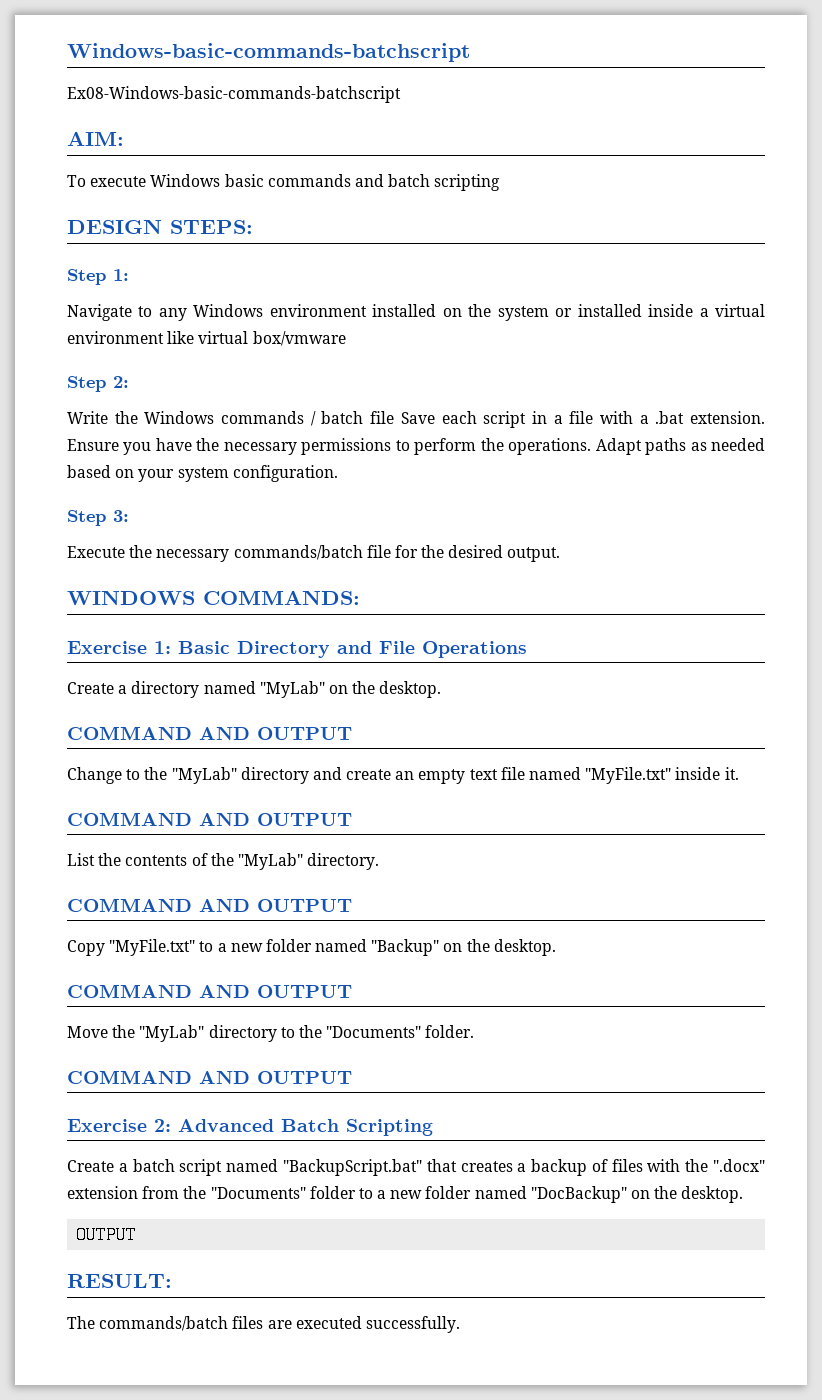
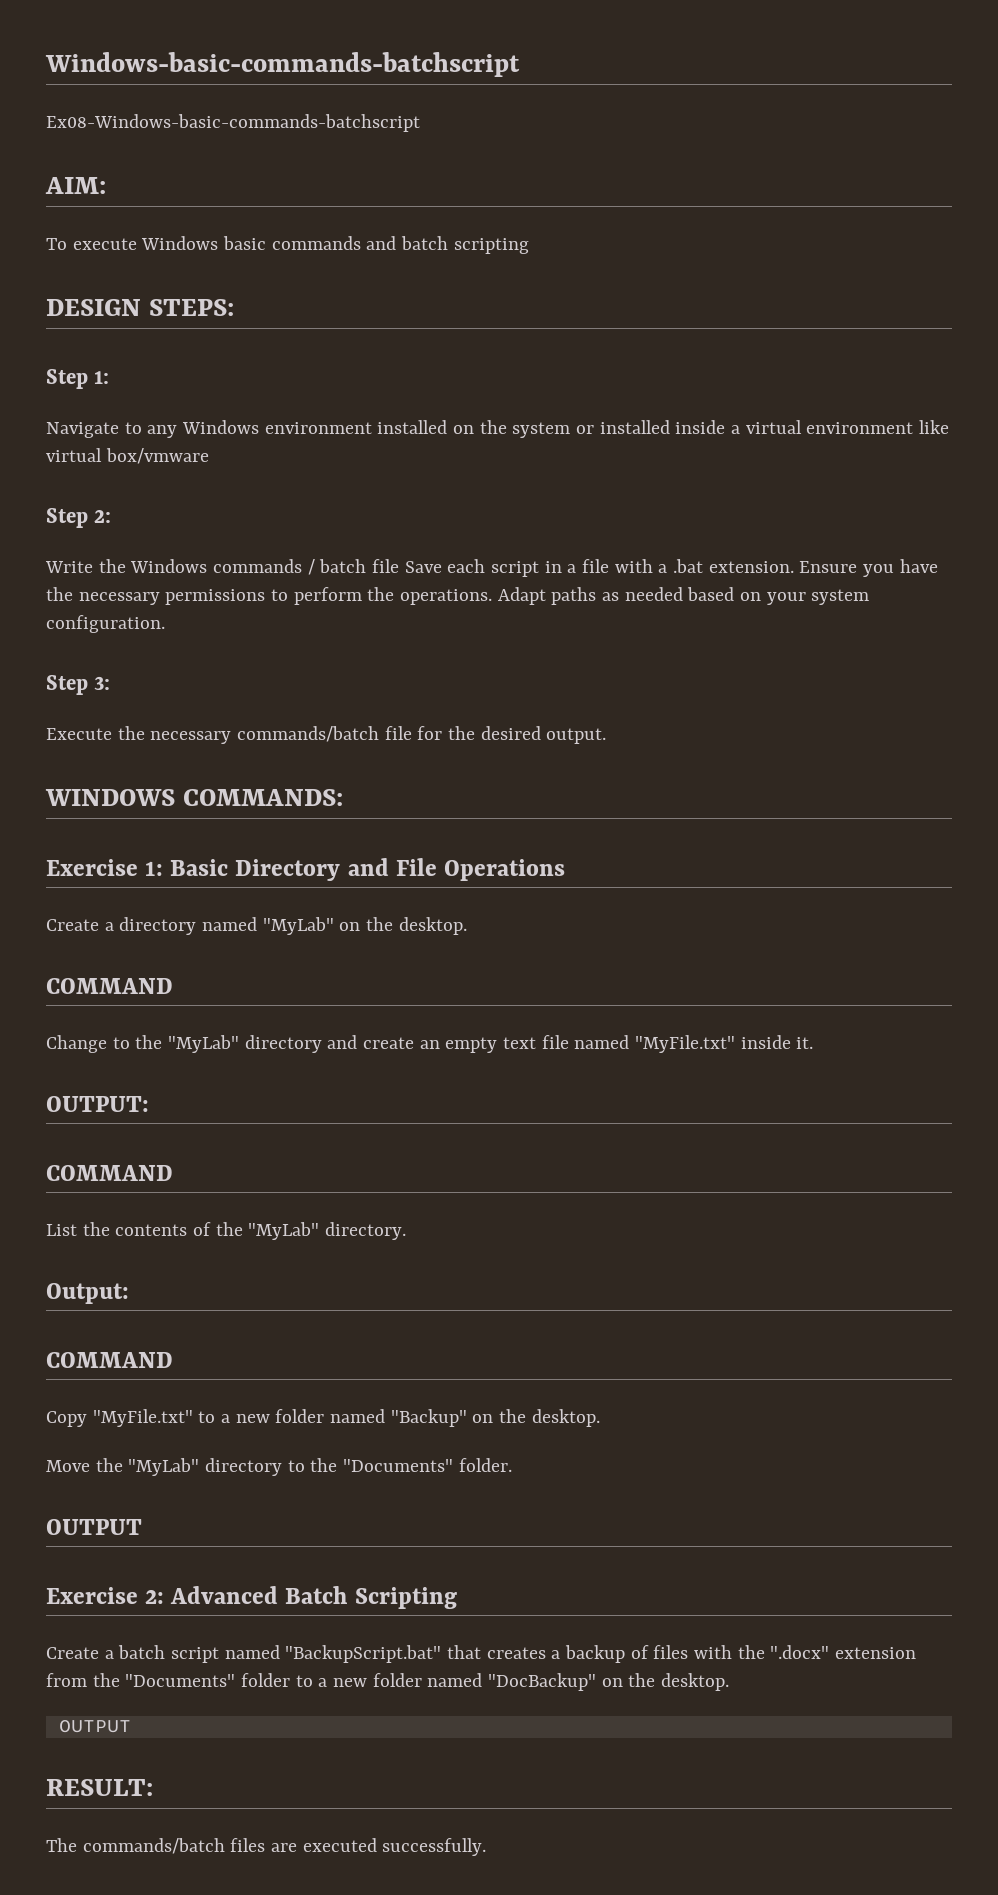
[199,727,352,740] AND OUTPUT -> (173, 986) none
[67,812,352,826] // COMMAND AND OUTPUT -> [46,1096,149,1112] [46,1165,173,1181] // OUTPUT: // COMMAND
[67,898,352,912] // COMMAND AND OUTPUT -> [46,1283,129,1304] [46,1352,173,1368] // Output: // COMMAND
[67,984,352,998] // COMMAND AND OUTPUT -> (600, 1418) none
[67,1070,250,1084] COMMAND AND -> (512, 1465) none

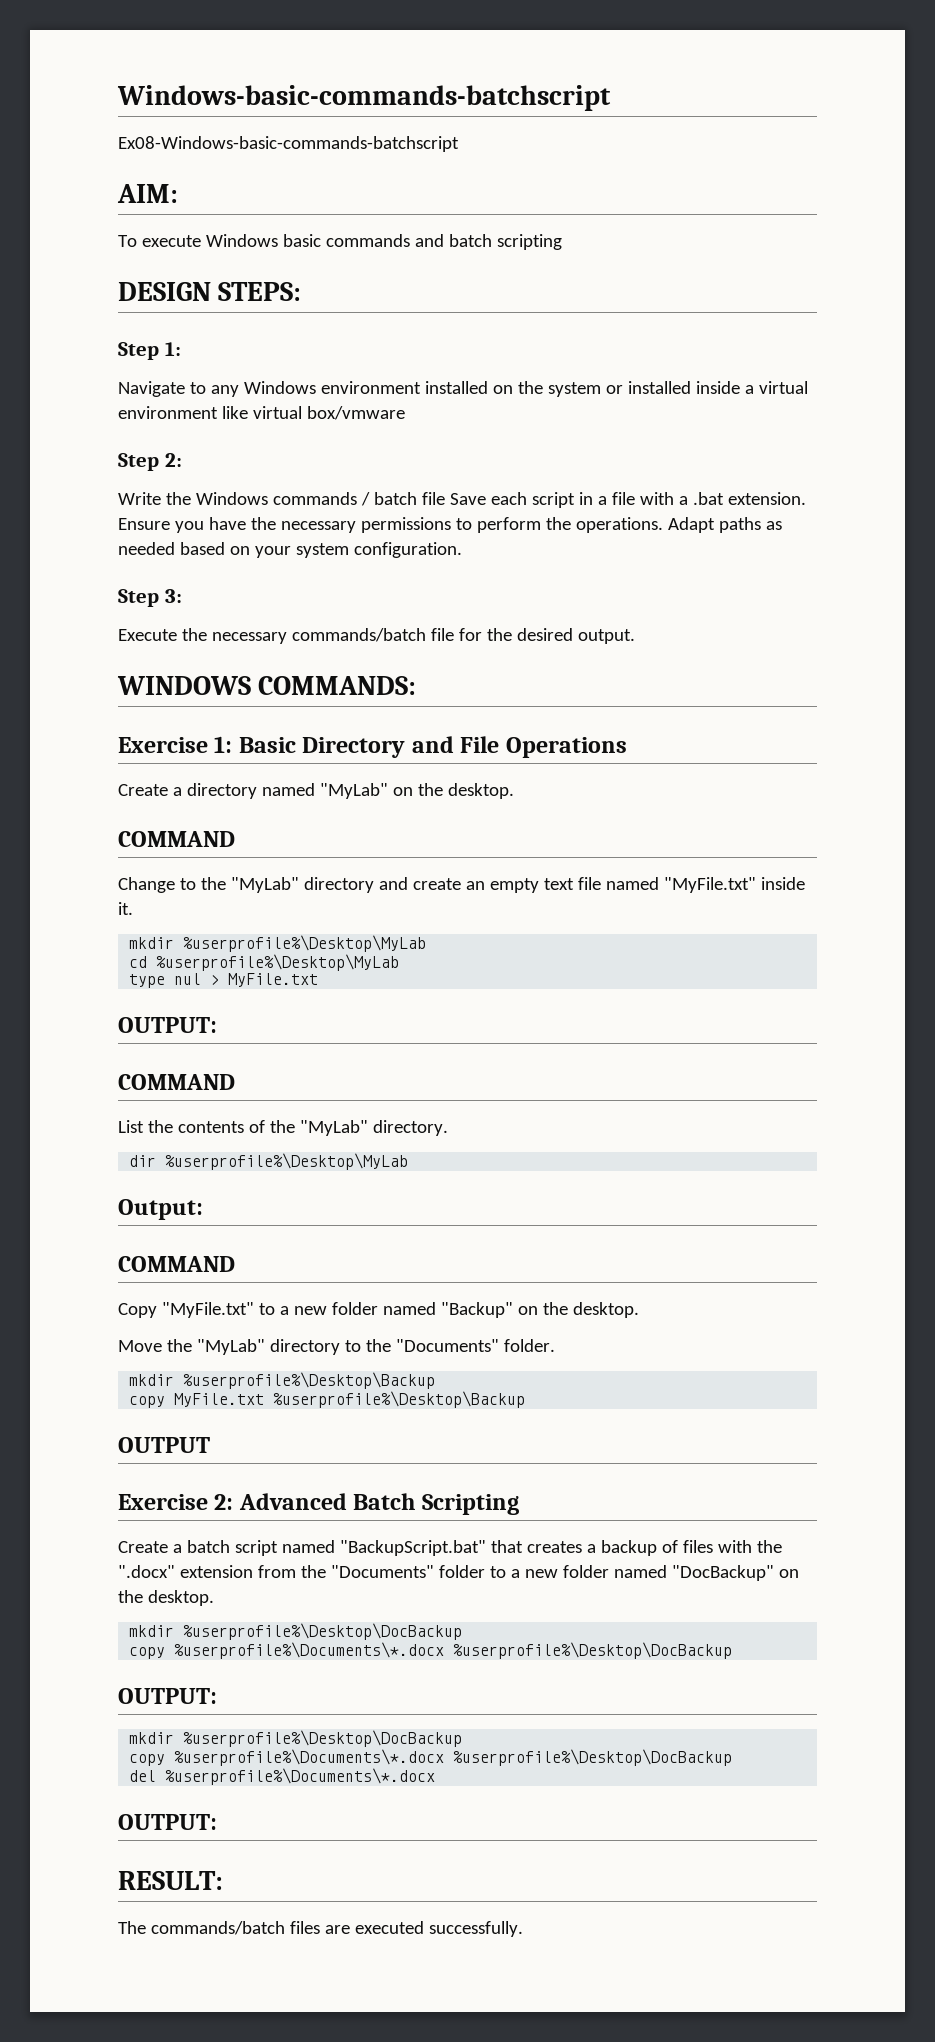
(814, 1043) none -> [129,935,427,952] [129,954,400,971] [129,973,319,988] // mkdir %userprofile%\Desktop\MyLab // cd %userprofile%\Desktop\MyLab // type nul > MyFile.txt
(407, 1231) none -> [129,1153,409,1170] // dir %userprofile%\Desktop\MyLab
(512, 1465) none -> [129,1372,436,1389] [129,1391,526,1408] // mkdir %userprofile%\Desktop\Backup // copy MyFile.txt %userprofile%\Desktop\Backup
[58,1720,131,1733] OUTPUT -> [129,1623,463,1640] [129,1642,733,1659] [118,1688,217,1704] [129,1730,463,1747] [129,1749,733,1766] [129,1768,436,1785] [118,1814,217,1830] mkdir %userprofile%\Desktop\DocBackup // copy %userprofile%\Documents\*.docx %userprofile%\Desktop\DocBackup // OUTPUT: // mkdir %userprofile%\Desktop\DocBackup // copy %userprofile%\Documents\*.docx %userprofile%\Desktop\DocBackup // del %userprofile%\Documents\*.docx // OUTPUT:

